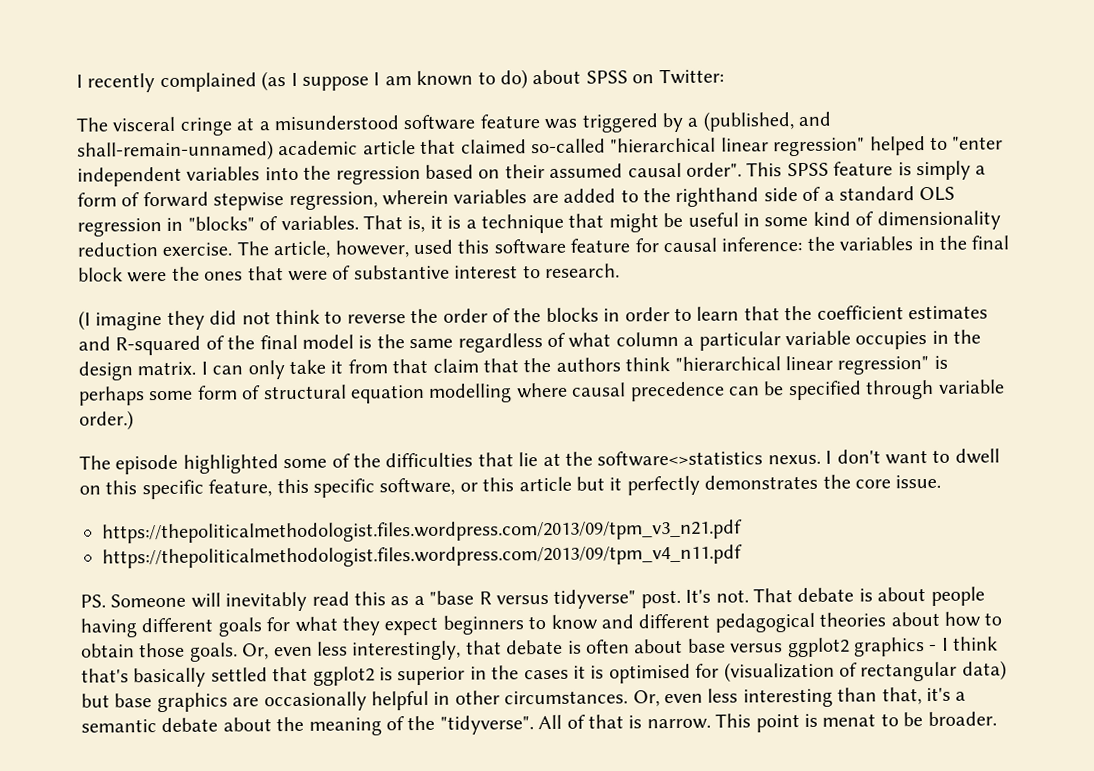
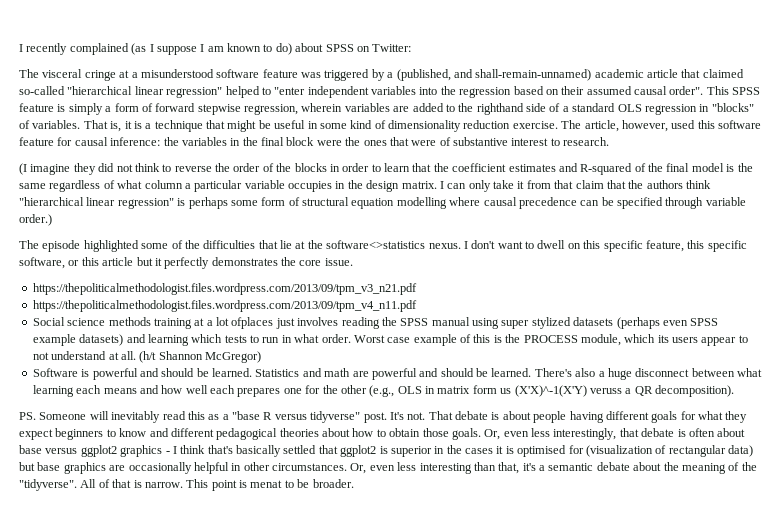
(743, 556) none -> [32,317,719,329] [32,334,748,346] [32,351,261,363] [32,368,762,380] [32,385,734,397] // Social science methods training at a lot ofplaces just involves reading the SPSS manual using super stylized datasets (perhaps even SPSS example datasets) and learning which tests to run in what order. Worst case example of this is the PROCESS module, which its users appear to not understand at all. (h/t Shannon McGregor) // Software is powerful and should be learned. Statistics and math are powerful and should be learned. There's also a huge disconnect between what learning each means and how well each prepares one for the other (e.g., OLS in matrix form us (X'X)^-1(X'Y) veruss a QR decomposition).

